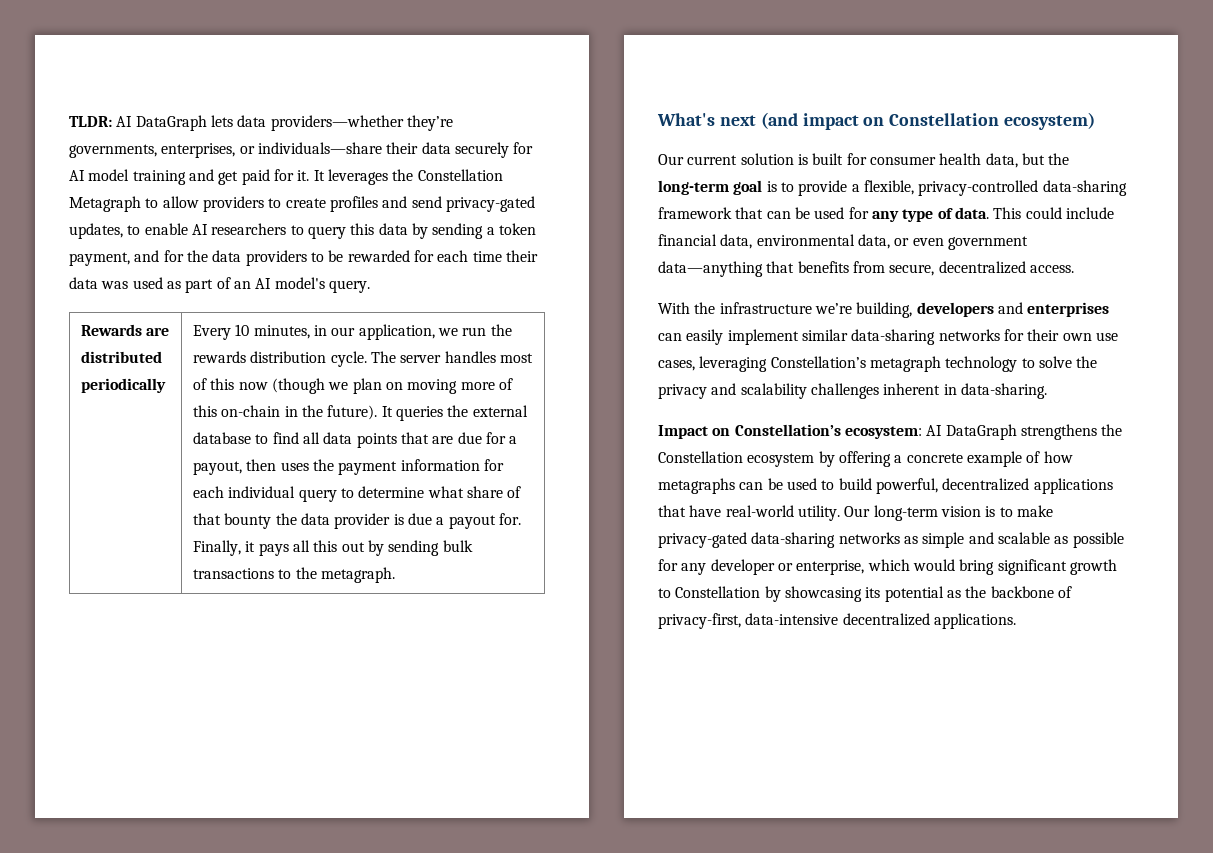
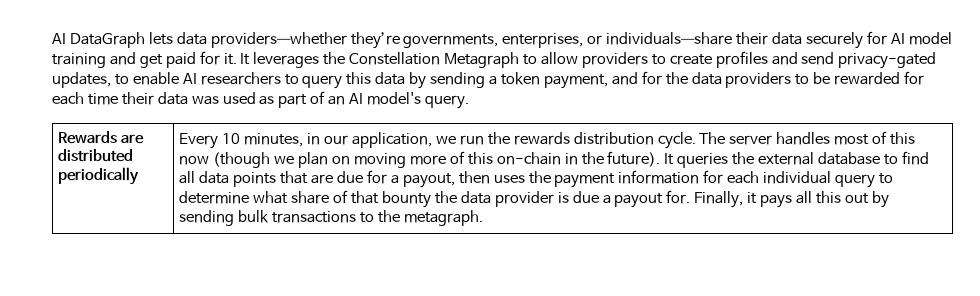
[69,116,112,127] TLDR: -> (52, 38) none
[657,112,1096,130] [658,153,1070,168] [658,180,1127,196] [658,207,1114,222] [658,234,1028,250] [658,261,1074,277] [658,302,1110,318] [658,329,1118,345] [658,356,1098,372] [658,383,1047,399] [658,424,1123,440] [658,451,1073,467] [658,478,1113,494] [658,505,1053,521] [658,532,1124,548] [658,559,1117,575] [658,586,1072,602] [658,613,1016,629] // What's next (and impact on Constellation ecosystem) // Our current solution is built for consumer health data, but the long-term goal is to provide a flexible, privacy-controlled data-sharing framework that can be used for any type of data. This could include financial data, environmental data, or even government data—anything that benefits from secure, decentralized access. // With the infrastructure we’re building, developers and enterprises can easily implement similar data-sharing networks for their own use cases, leveraging Constellation’s metagraph technology to solve the privacy and scalability challenges inherent in data-sharing. // Impact on Constellation’s ecosystem: AI DataGraph strengthens the Constellation ecosystem by offering a concrete example of how metagraphs can be used to build powerful, decentralized applications that have real-world utility. Our long-term vision is to make privacy-gated data-sharing networks as simple and scalable as possible for any developer or enterprise, which would bring significant growth to Constellation by showcasing its potential as the backbone of privacy-first, data-intensive decentralized applications. -> (484, 218) none

